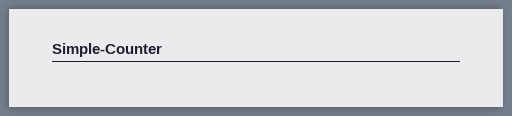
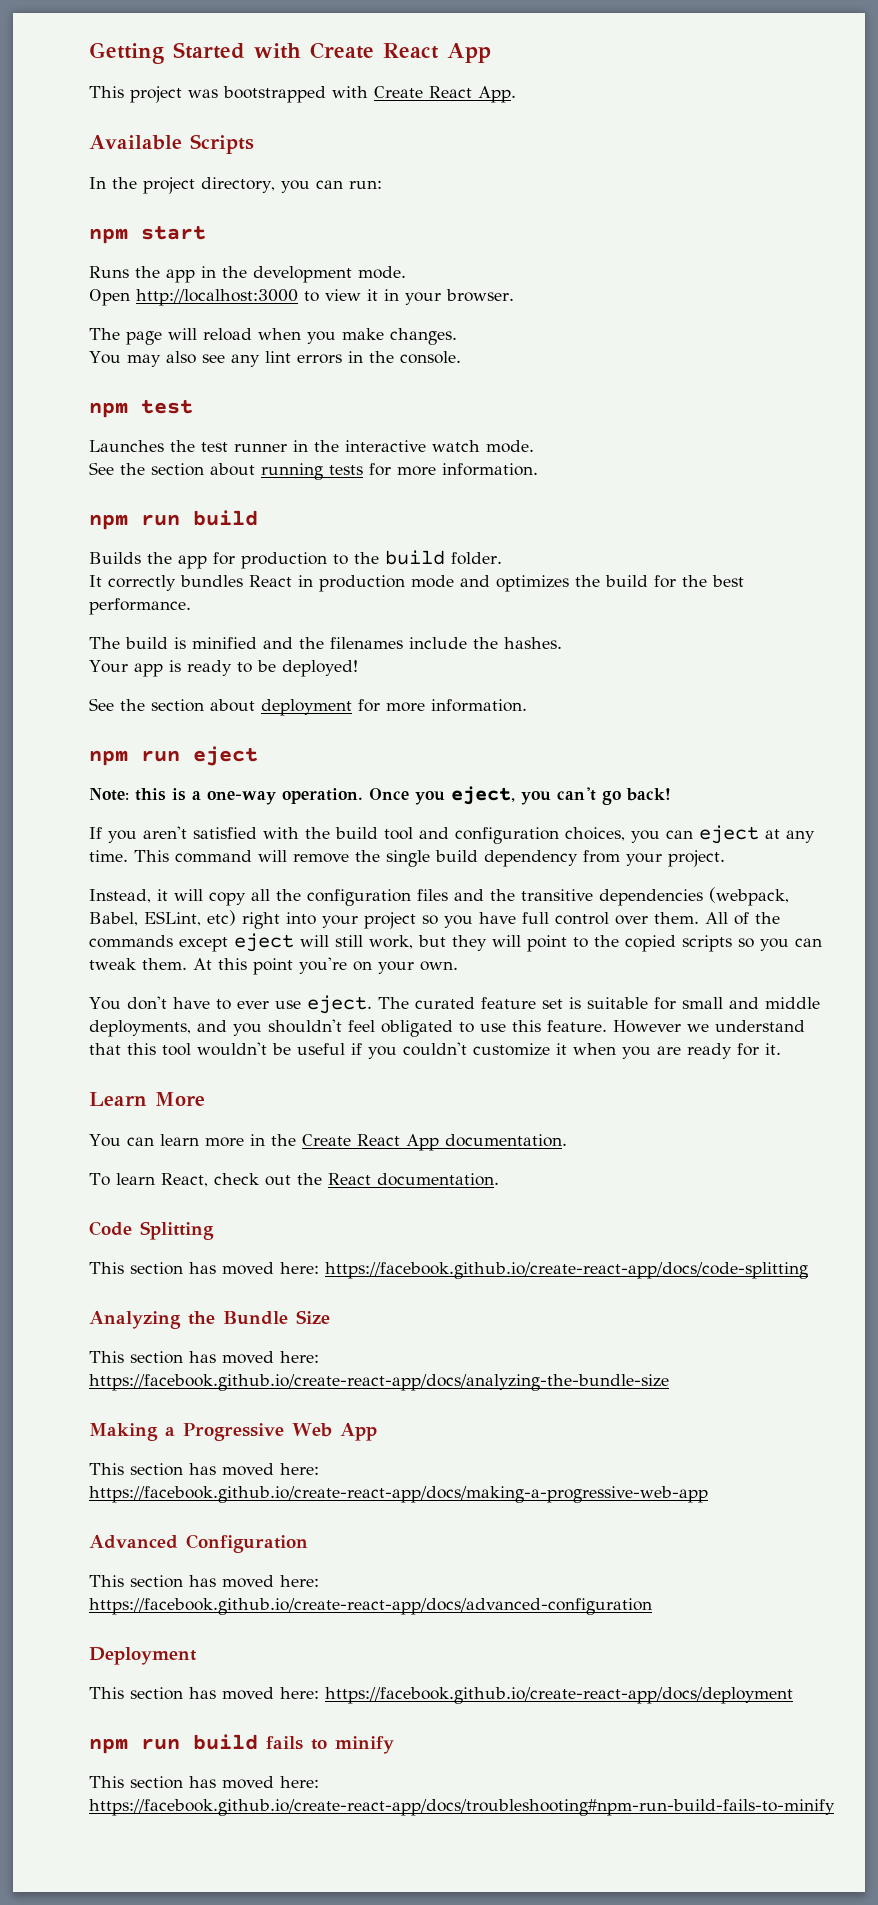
[52,43,162,57] Simple-Counter -> [89,42,491,64] [89,86,516,103] [89,134,254,154] [89,177,382,194] [89,226,206,244] [89,266,406,283] [89,289,514,306] [89,328,457,345] [89,351,461,367] [89,400,193,418] [89,440,534,453] [89,462,538,480] [89,510,258,530] [89,550,502,569] [89,575,744,592] [89,598,191,615] [89,637,562,649] [89,660,358,677] [89,698,527,716] [89,746,258,766] [89,786,671,805] [89,825,815,844] [89,850,725,867] [89,887,789,906] [89,910,780,929] [89,933,822,952] [89,957,458,975] [89,995,820,1014] [89,1019,805,1037] [89,1042,781,1059] [89,1092,205,1106] [89,1134,567,1151] [89,1173,499,1187] [89,1221,214,1240] [89,1262,808,1279] [89,1310,330,1329] [89,1351,319,1364] [89,1374,669,1391] [89,1423,377,1441] [89,1463,319,1476] [89,1486,708,1503] [89,1534,308,1553] [89,1575,319,1588] [89,1598,652,1615] [89,1647,197,1665] [89,1687,793,1704] [89,1734,394,1754] [89,1776,319,1789] [89,1799,835,1816] Getting Started with Create React App // This project was bootstrapped with Create React App. // Available Scripts // In the project directory, you can run: // npm start // Runs the app in the development mode. // Open http://localhost:3000 to view it in your browser. // The page will reload when you make changes. // You may also see any lint errors in the console. // npm test // Launches the test runner in the interactive watch mode. // See the section about running tests for more information. // npm run build // Builds the app for production to the build folder. // It correctly bundles React in production mode and optimizes the build for the best performance. // The build is minified and the filenames include the hashes. // Your app is ready to be deployed! // See the section about deployment for more information. // npm run eject // Note: this is a one-way operation. Once you eject, you can't go back! // If you aren't satisfied with the build tool and configuration choices, you can eject at any time. This command will remove the single build dependency from your project. // Instead, it will copy all the configuration files and the transitive dependencies (webpack, Babel, ESLint, etc) right into your project so you have full control over them. All of the commands except eject will still work, but they will point to the copied scripts so you can tweak them. At this point you're on your own. // You don't have to ever use eject. The curated feature set is suitable for small and middle deployments, and you shouldn't feel obligated to use this feature. However we understand that this tool wouldn't be useful if you couldn't customize it when you are ready for it. // Learn More // You can learn more in the Create React App documentation. // To learn React, check out the React documentation. // Code Splitting // This section has moved here: https://facebook.github.io/create-react-app/docs/code-splitting // Analyzing the Bundle Size // This section has moved here: https://facebook.github.io/create-react-app/docs/analyzing-the-bundle-size // Making a Progressive Web App // This section has moved here: https://facebook.github.io/create-react-app/docs/making-a-progressive-web-app // Advanced Configuration // This section has moved here: https://facebook.github.io/create-react-app/docs/advanced-configuration // Deployment // This section has moved here: https://facebook.github.io/create-react-app/docs/deployment // npm run build fails to minify // This section has moved here: https://facebook.github.io/create-react-app/docs/troubleshooting#npm-run-build-fails-to-minify

